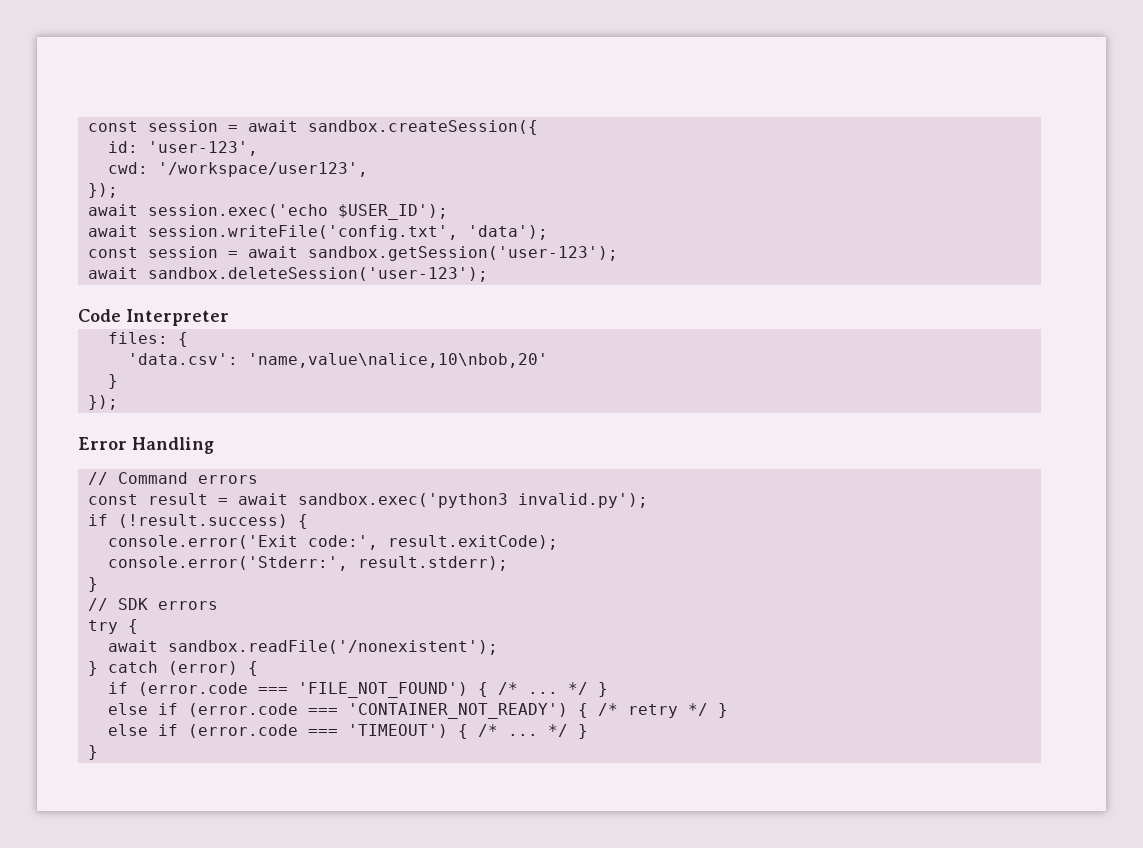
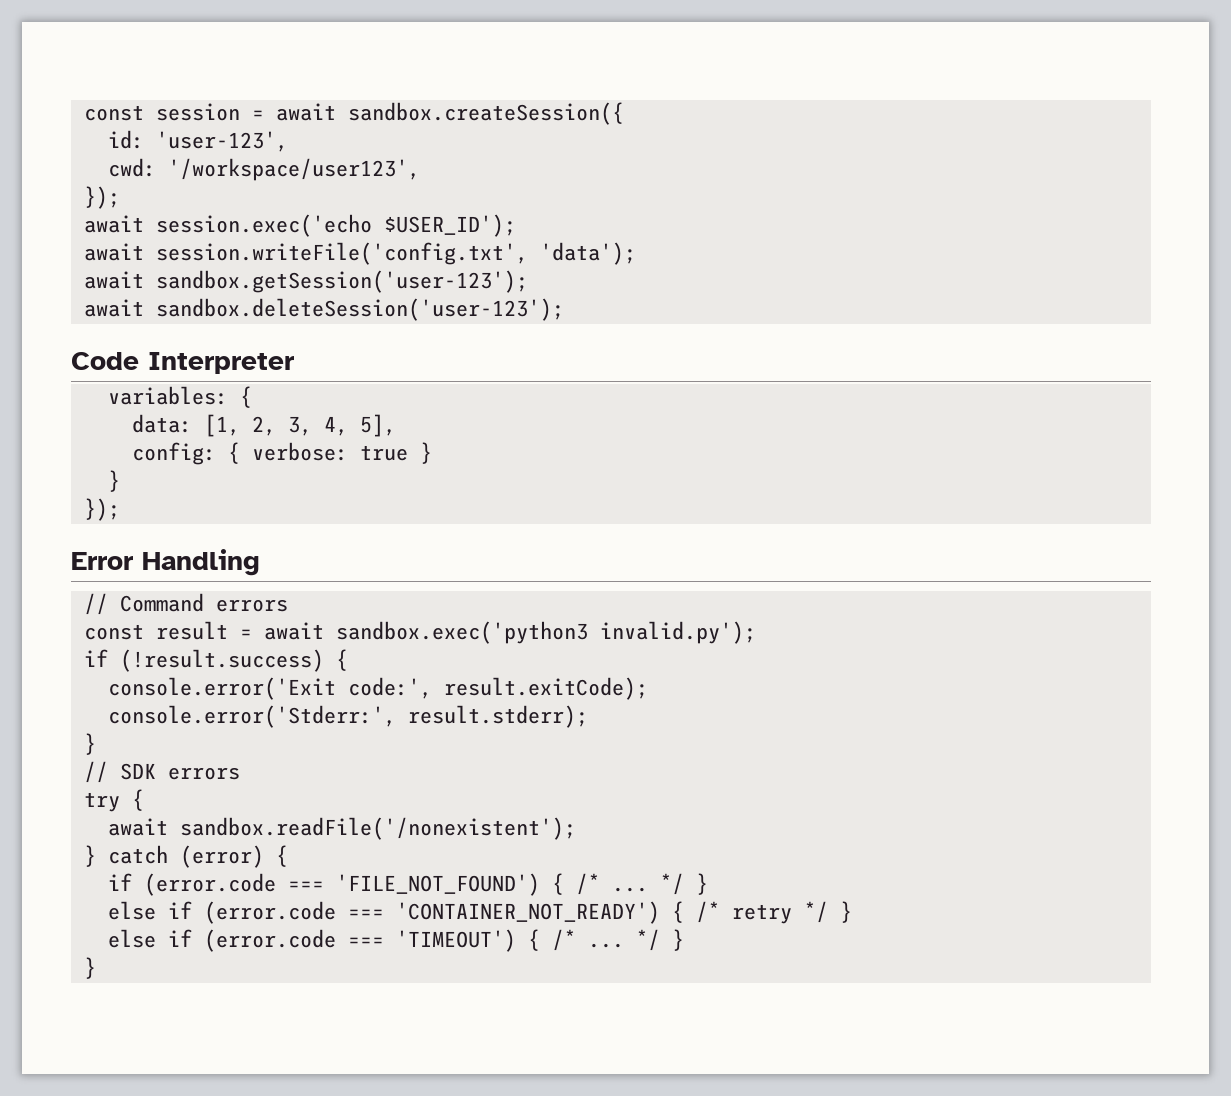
[87,246,238,258] const session = -> (636, 253) none
[107,332,188,347] [127,353,548,368] files: { // 'data.csv': 'name,value\nalice,10\nbob,20' -> [107,386,252,408] [131,414,396,437] [131,442,432,465] variables: { // data: [1, 2, 3, 4, 5], // config: { verbose: true }

